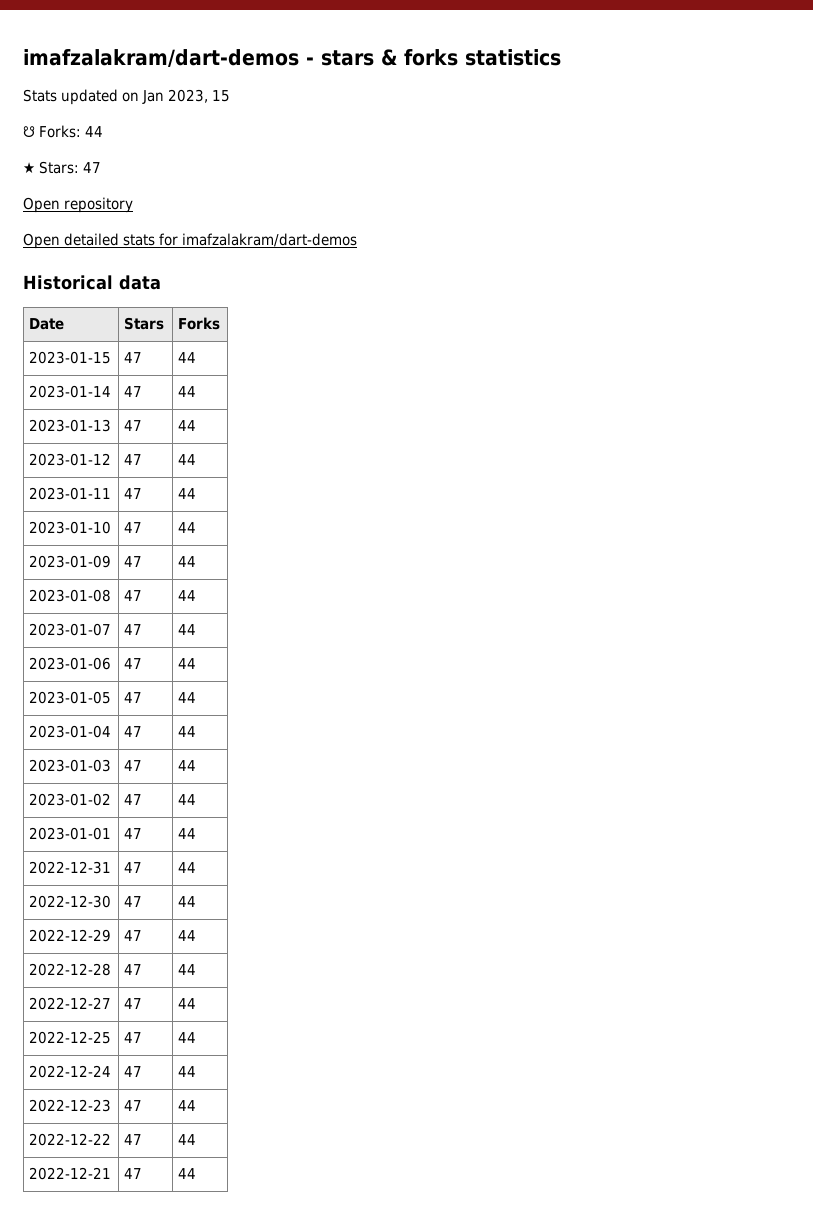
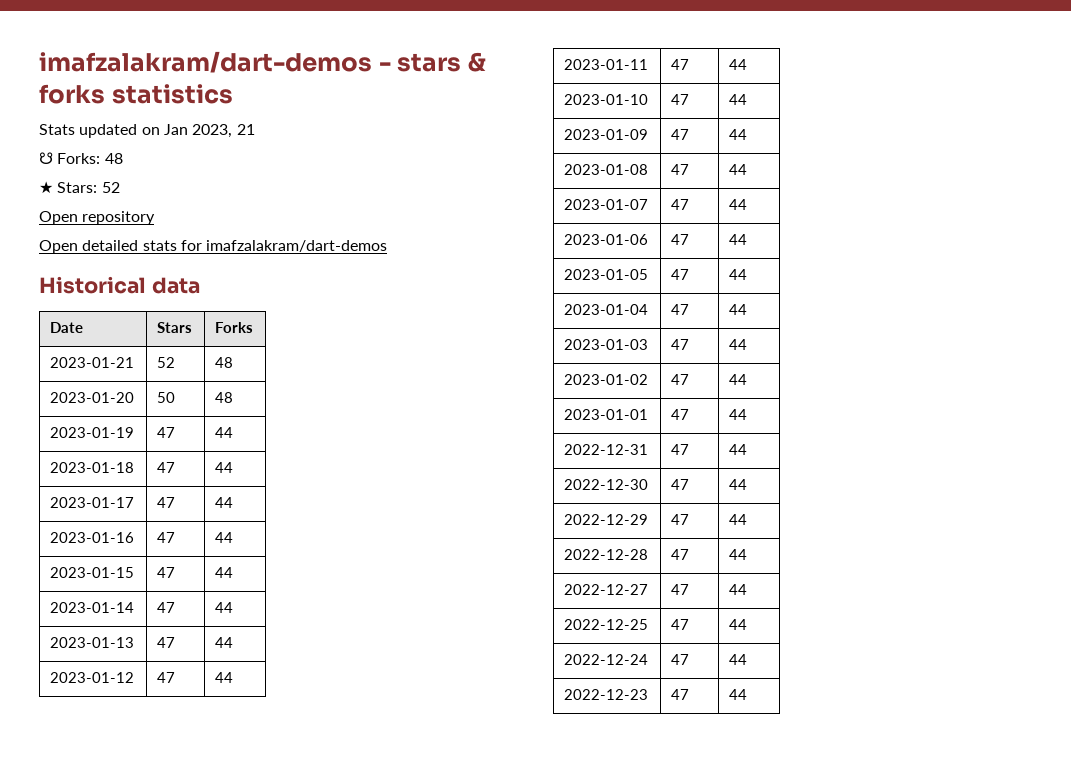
[212,90,230,102] 15 -> [236,124,255,135] 21
[85,126,103,137] 44 -> [104,153,123,164] 48
[83,162,101,173] 47 -> [101,182,120,193] 52
(221, 323) none -> [50,357,135,368] [157,357,176,368] [215,357,234,368] [50,392,135,403] [157,392,176,403] [215,392,234,403] [50,427,135,438] [157,427,176,438] [215,427,234,438] [50,462,135,473] [157,462,176,473] [215,462,234,473] [50,497,135,508] [157,497,176,508] [215,497,234,508] [50,532,135,543] [157,532,176,543] [215,532,234,543] // 2023-01-21 | 52 | 48 // 2023-01-20 | 50 | 48 // 2023-01-19 | 47 | 44 // 2023-01-18 | 47 | 44 // 2023-01-17 | 47 | 44 // 2023-01-16 | 47 | 44
[29,1133,112,1146] [124,1134,143,1145] [178,1134,197,1145] [29,1167,112,1180] [124,1168,143,1179] [178,1168,197,1179] // 2022-12-22 | 47 | 44 // 2022-12-21 | 47 | 44 -> (748, 694) none

